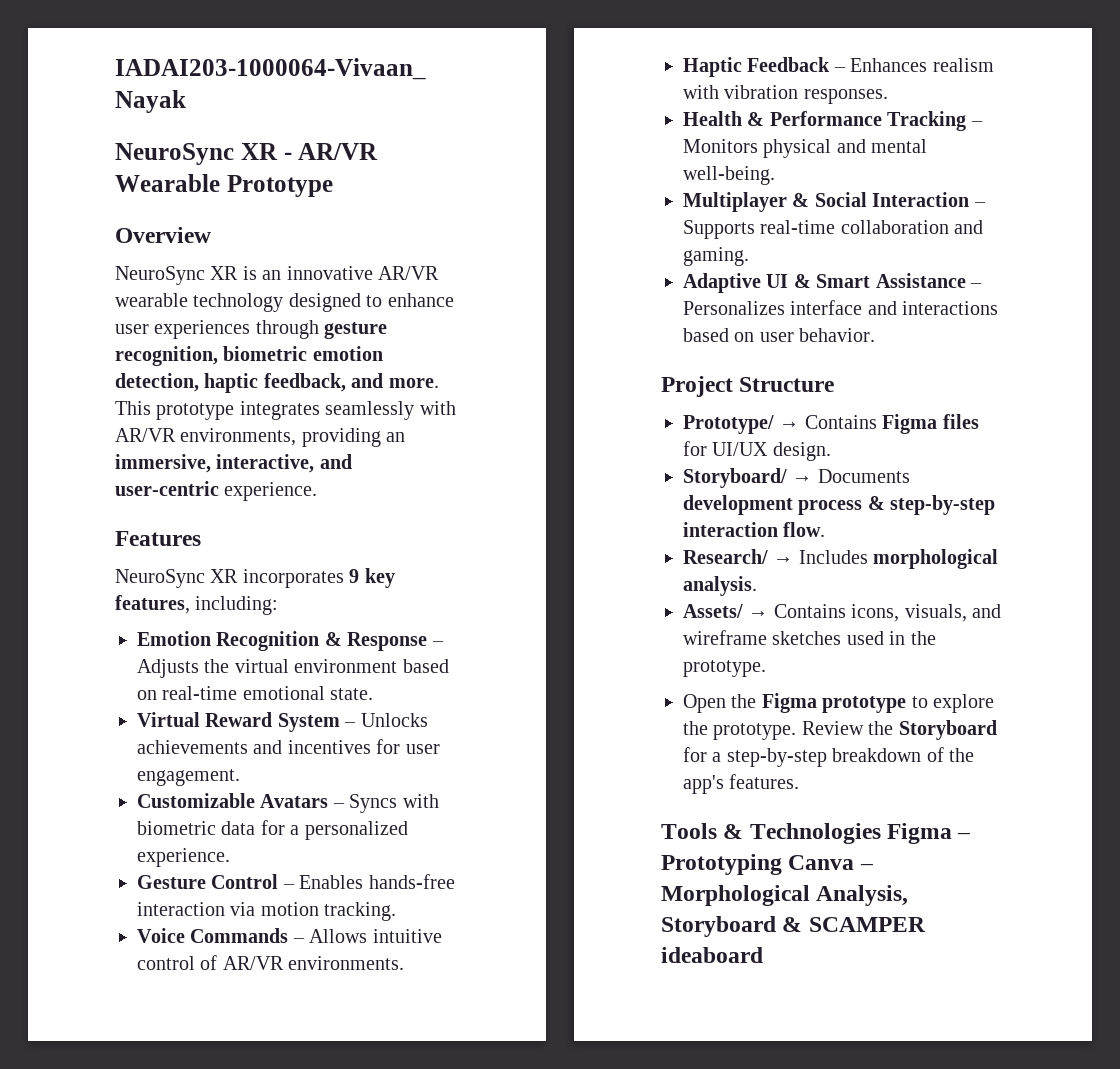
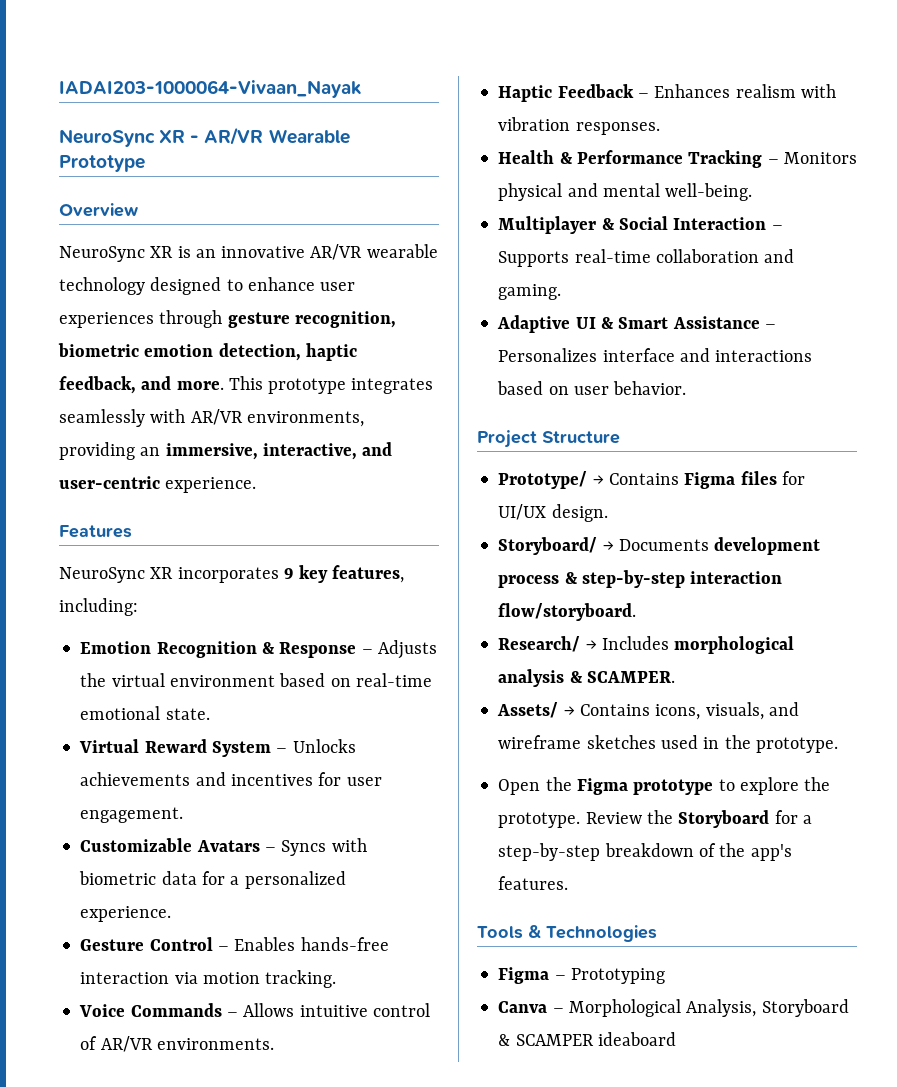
[783,522,826,537] flow. -> [498,603,637,621] flow/storyboard.
[683,576,757,596] analysis. -> [498,669,675,687] analysis & SCAMPER.
(881, 833) none -> (657, 933) //
(782, 864) none -> (665, 976) //

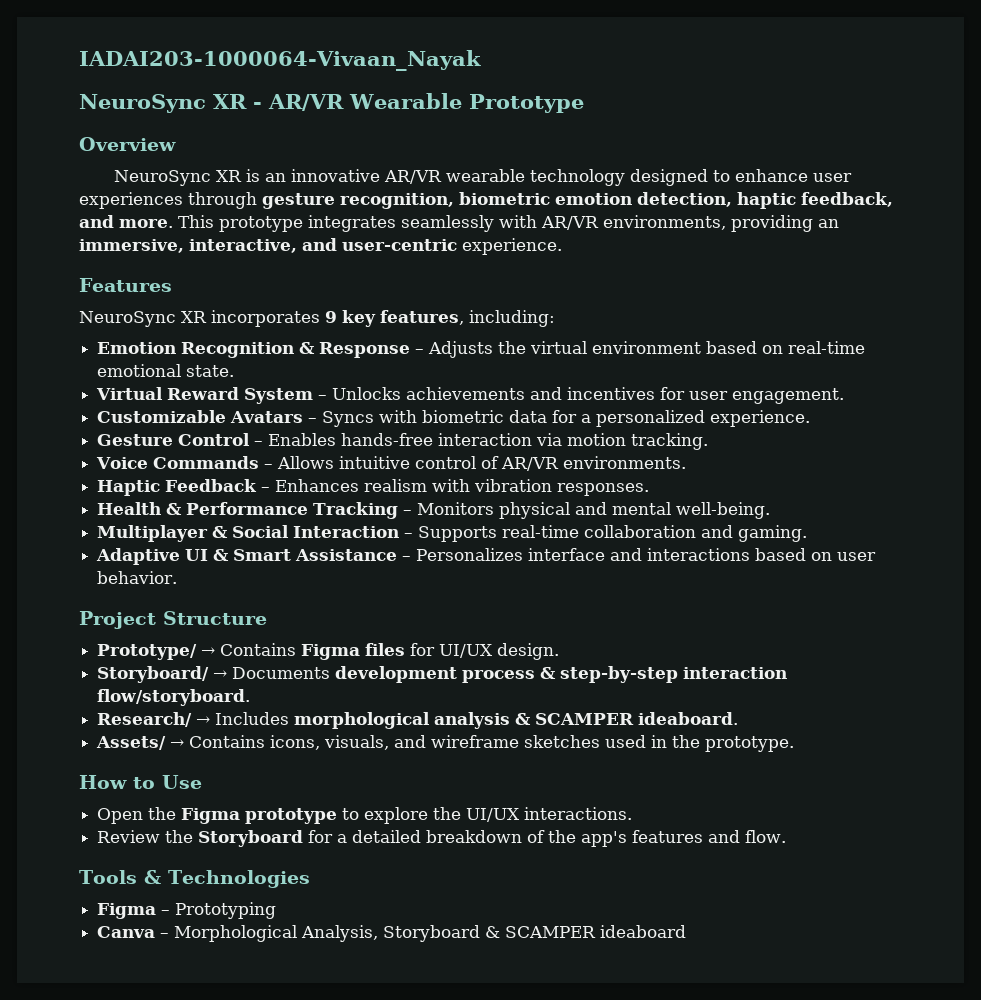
[586,671,675,683] SCAMPER. -> [535,712,739,725] SCAMPER ideaboard.
(838, 745) none -> [79,775,202,789] // How to Use
[498,812,581,828] prototype. -> [466,807,633,822] UI/UX interactions. //
[498,843,601,861] step-by-step -> [352,830,422,843] detailed
[498,876,569,890] features. -> [632,830,787,843] features and flow.

